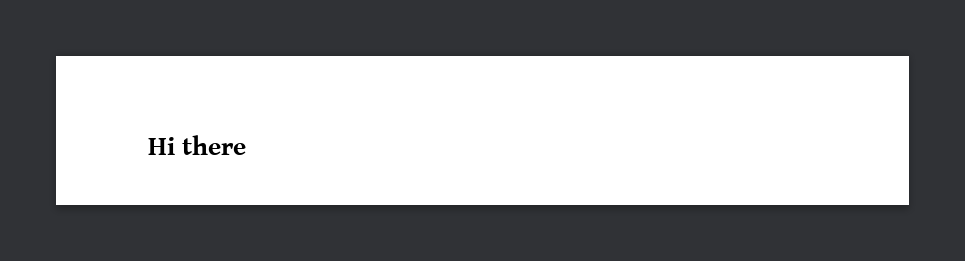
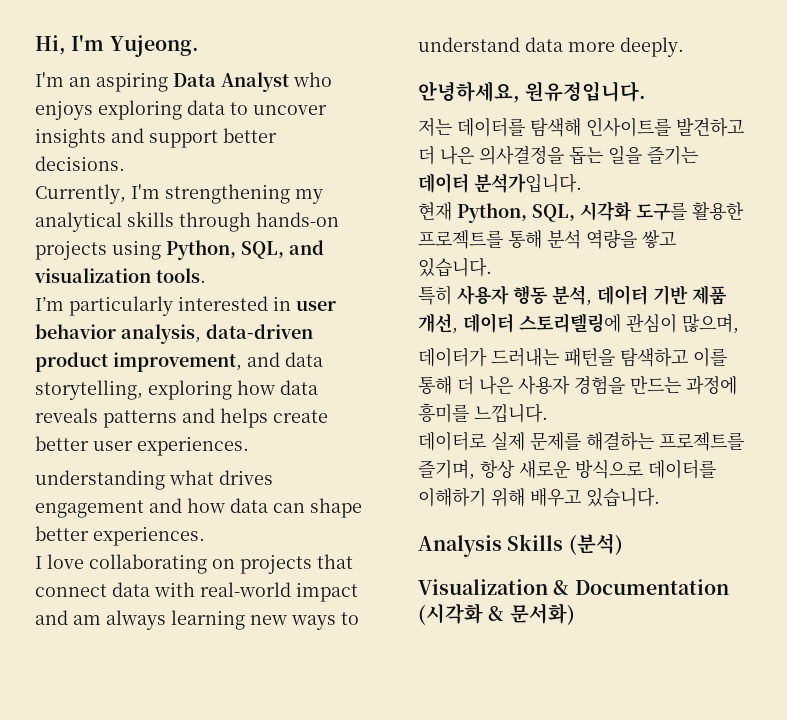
[148,135,247,155] Hi there -> [35,35,199,57] [35,72,332,92] [35,100,327,120] [35,128,277,148] [35,156,125,171] [35,184,323,204] [35,211,339,232] [35,240,324,260] [34,268,206,283] [35,296,336,316] [35,324,313,344] [35,352,323,372] [35,380,318,400] [35,408,328,428] [35,436,249,456] [35,470,273,490] [35,498,362,518] [35,526,205,546] [35,554,353,574] [35,582,358,602] [35,610,359,630] [418,37,684,57] [418,81,647,103] [418,117,744,137] [418,145,698,165] [418,173,582,193] [418,201,744,223] [418,230,676,249] [418,257,492,277] [418,285,727,306] [418,313,739,334] [418,347,727,367] [418,375,737,395] [418,403,548,423] [418,431,744,451] [418,459,716,480] [418,487,660,507] [418,533,623,557] [418,579,729,595] [418,603,575,625] Hi, I'm Yujeong. // I'm an aspiring Data Analyst who enjoys exploring data to uncover insights and support better decisions. // Currently, I'm strengthening my analytical skills through hands-on projects using Python, SQL, and visualization tools. // I’m particularly interested in user behavior analysis, data-driven product improvement, and data storytelling, exploring how data reveals patterns and helps create better user experiences. // understanding what drives engagement and how data can shape better experiences. // I love collaborating on projects that connect data with real-world impact and am always learning new ways to understand data more deeply. // 안녕하세요, 원유정입니다. // 저는 데이터를 탐색해 인사이트를 발견하고 더 나은 의사결정을 돕는 일을 즐기는 데이터 분석가입니다. // 현재 Python, SQL, 시각화 도구를 활용한 프로젝트를 통해 분석 역량을 쌓고 있습니다. // 특히 사용자 행동 분석, 데이터 기반 제품 개선, 데이터 스토리텔링에 관심이 많으며, // 데이터가 드러내는 패턴을 탐색하고 이를 통해 더 나은 사용자 경험을 만드는 과정에 흥미를 느낍니다. // 데이터로 실제 문제를 해결하는 프로젝트를 즐기며, 항상 새로운 방식으로 데이터를 이해하기 위해 배우고 있습니다. // Analysis Skills (분석) // Visualization & Documentation (시각화 & 문서화)

